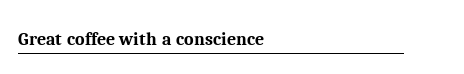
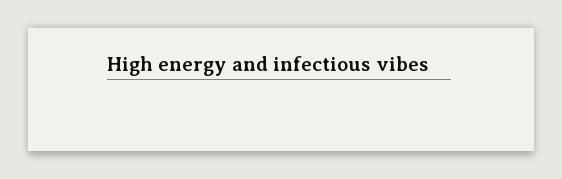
[18,32,264,45] Great coffee with a conscience -> [107,56,428,76] High energy and infectious vibes

